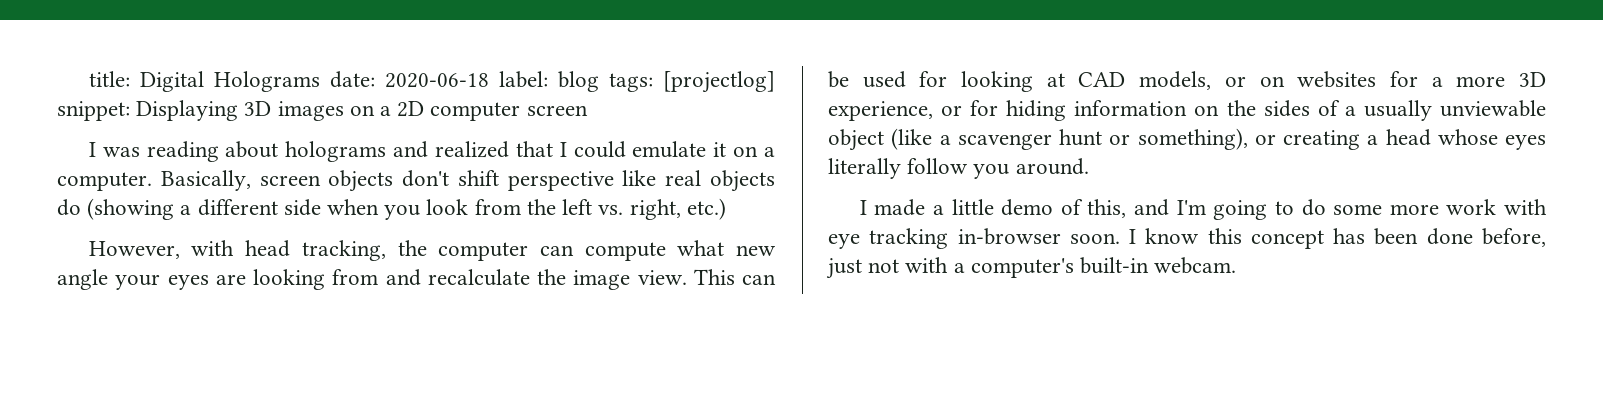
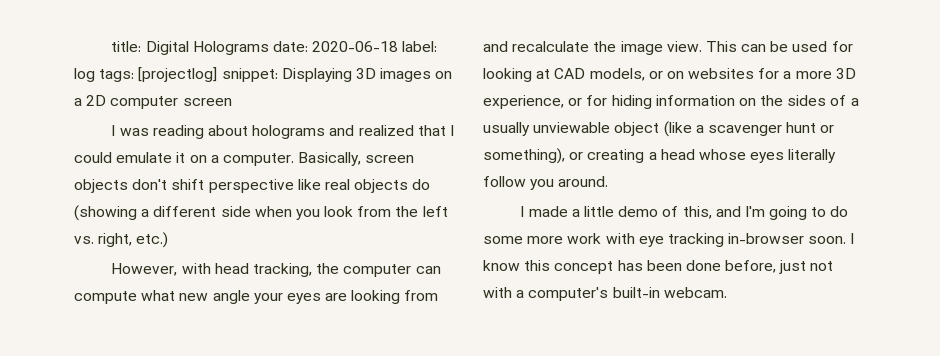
[557,71,599,92] blog -> [74,68,95,82] log

